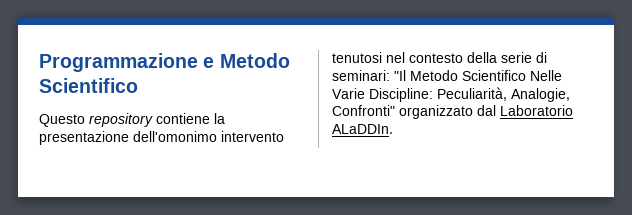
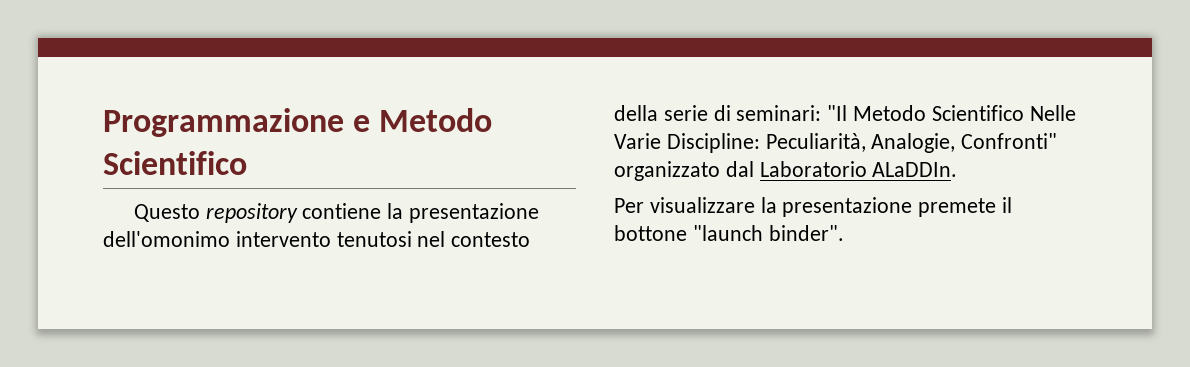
(393, 129) none -> [614,197,1013,217] [614,225,844,241] // Per visualizzare la presentazione premete il bottone "launch binder".

